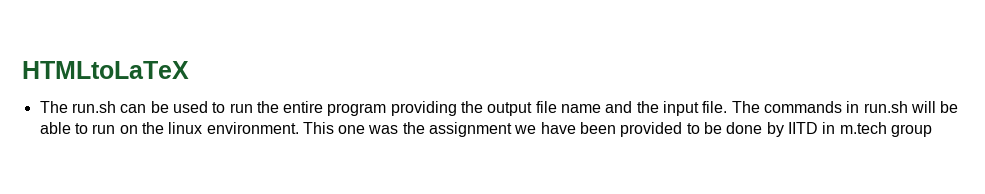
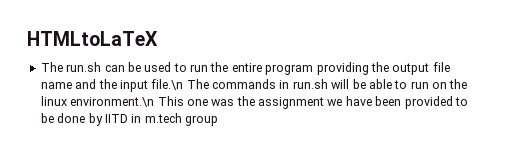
[702,101,728,113] file. -> [151,79,184,90] file.\n
[206,122,299,134] environment. -> [70,97,155,107] environment.\n

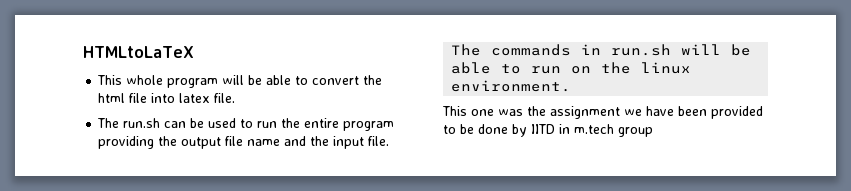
(158, 38) none -> [97,75,383,88] [98,93,236,103] // This whole program will be able to convert the html file into latex file.
[151,79,184,90] file.\n -> [368,136,390,146] file. //
[70,97,155,107] environment.\n -> [451,80,572,92] environment. //

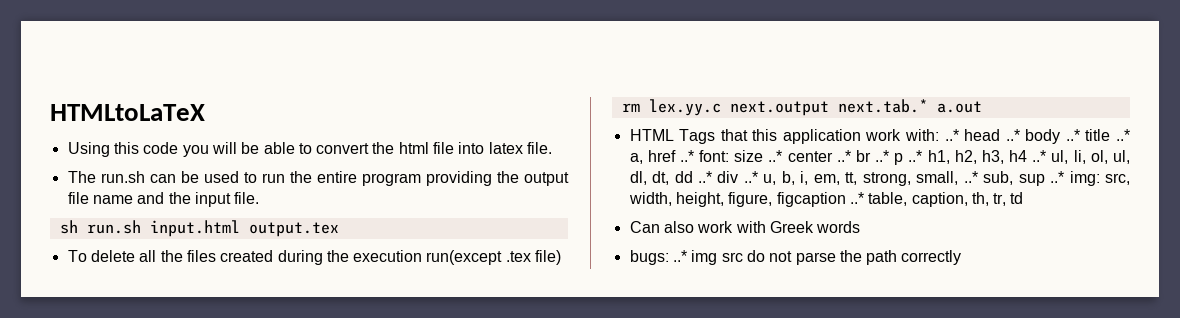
[97,75,219,88] This whole program -> [67,142,209,157] Using this code you
[451,44,752,56] [451,62,692,74] [451,80,572,92] [442,106,763,119] [443,124,653,137] The commands in run.sh will be able to run on the linux environment. // This one was the assignment we have been provided to be done by IITD in m.tech group -> [59,220,339,237] [67,250,562,265] [621,99,982,116] [629,129,1131,144] [629,150,1130,165] [629,171,1130,186] [628,192,1024,207] [629,221,861,233] [629,250,962,265] sh run.sh input.html output.tex // To delete all the files created during the execution run(except .tex file) // rm lex.yy.c next.output next.tab.* a.out // HTML Tags that this application work with: ..* head ..* body ..* title ..* a, href ..* font: size ..* center ..* br ..* p ..* h1, h2, h3, h4 ..* ul, li, ol, ul, dl, dt, dd ..* div ..* u, b, i, em, tt, strong, small, ..* sub, sup ..* img: src, width, height, figure, figcaption ..* table, caption, th, tr, td // Can also work with Greek words // bugs: ..* img src do not parse the path correctly

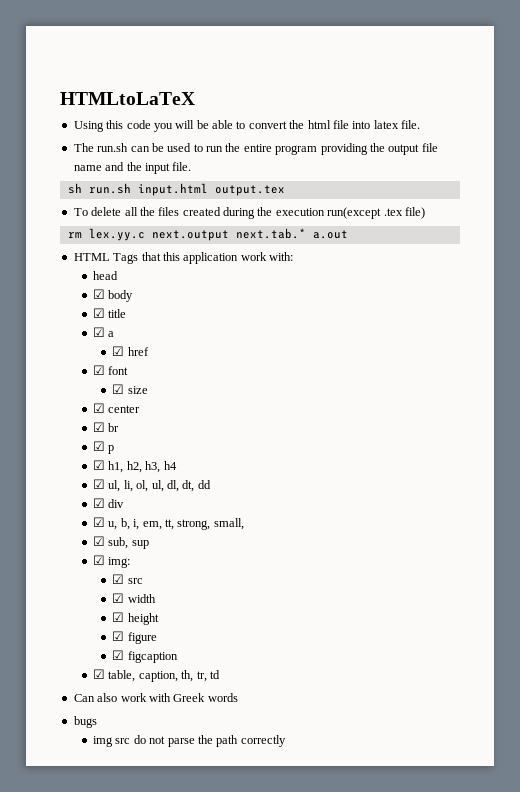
[944,129,959,141] ..* -> (293, 256) //
[1005,129,1020,141] ..* -> [93,289,106,299] // ☑
[1065,129,1080,141] ..* -> [93,308,106,318] // ☑
[1116,129,1131,141] [629,150,730,164] ..* a, href ..* font: -> [93,327,115,337] [112,346,149,356] [93,365,129,375] [112,384,125,394] // ☑ a // ☑ href // ☑ font // ☑
[768,150,783,162] ..* -> [93,403,106,413] // ☑
[836,150,851,162] ..* -> [93,422,106,432] // ☑
[875,150,890,162] ..* -> [93,441,106,451] // ☑
[908,150,923,162] ..* -> [93,460,106,470] // ☑
[1032,150,1047,162] ..* -> [93,479,106,489] // ☑
[698,171,712,183] ..* -> [93,498,106,508] // ☑
[743,171,758,183] ..* -> [93,517,106,527] // ☑
[963,171,978,183] ..* -> [93,536,106,546] // ☑
[1050,171,1065,183] ..* -> [93,555,106,565] // ☑
[1104,173,1130,185] [628,192,773,207] src, width, height, figure, -> [112,574,143,584] [112,593,156,603] [112,612,159,625] [112,631,157,644] [112,650,125,660] // ☑ src // ☑ width // ☑ height // ☑ figure // ☑
[849,192,864,204] ..* -> [93,669,106,679] // ☑
[629,250,687,265] bugs: ..* -> [73,716,97,728] bugs //

